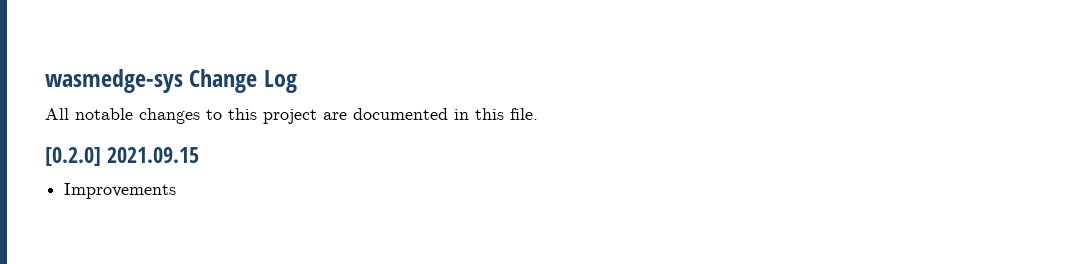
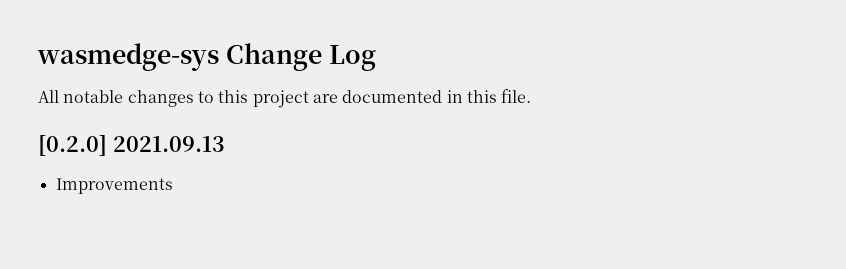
[106,147,199,163] 2021.09.15 -> [112,136,225,152] 2021.09.13

